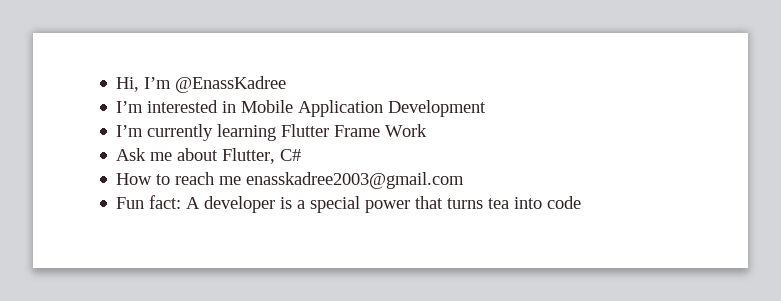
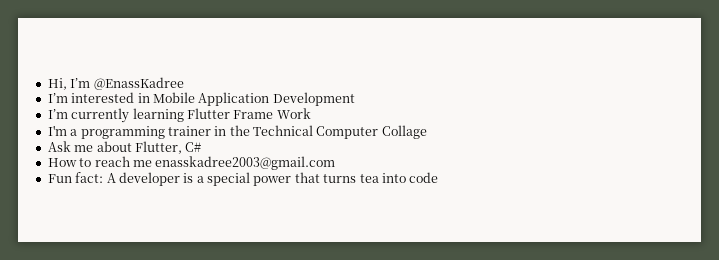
(428, 130) none -> [47,125,427,139] // I'm a programming trainer in the Technical Computer Collage

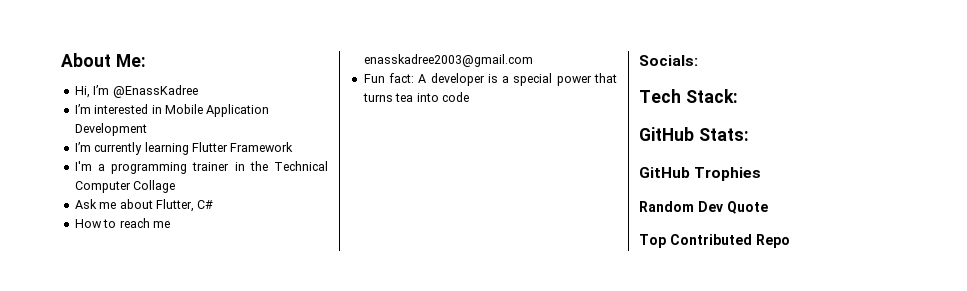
(47, 84) none -> [61,53,146,67] About Me: //
[233,108,311,119] Frame Work -> [230,142,294,152] Framework
(439, 177) none -> [639,55,698,66] [639,89,738,103] [639,127,749,141] [639,167,762,181] [639,201,768,214] [639,234,790,248] // Socials: // Tech Stack: // GitHub Stats: // GitHub Trophies // Random Dev Quote // Top Contributed Repo

